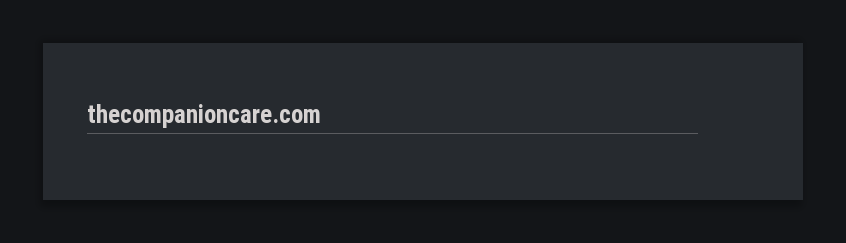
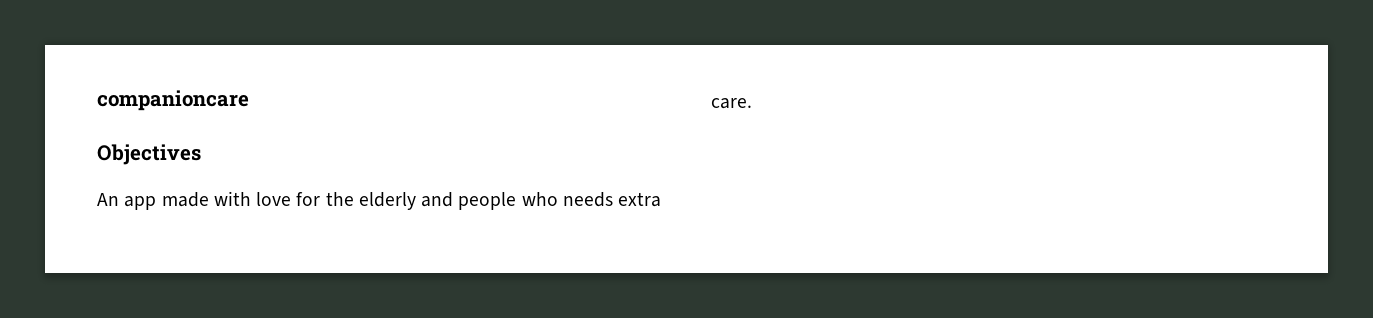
[87,104,321,128] thecompanioncare.com -> [97,90,249,111] [97,144,201,165] [97,191,662,210] [711,98,752,109] companioncare // Objectives // An app made with love for the elderly and people who needs extra care.

